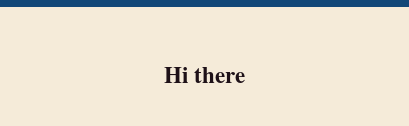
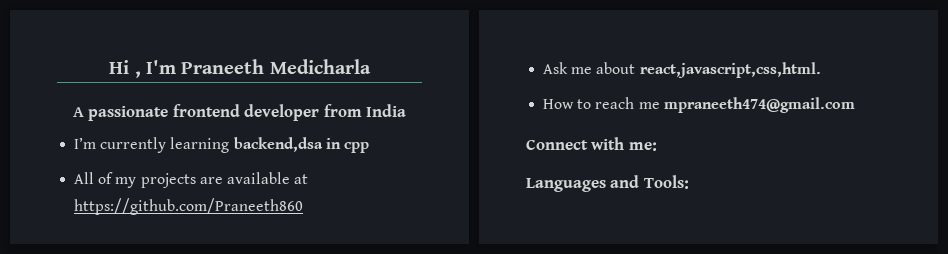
[194,67,246,83] there -> [134,59,371,78] [72,104,407,121] [74,137,369,153] [74,172,309,188] [74,198,304,215] [543,62,821,78] [543,97,855,113] [526,137,657,151] [526,175,689,192] , I'm Praneeth Medicharla // A passionate frontend developer from India // I’m currently learning backend,dsa in cpp // All of my projects are available at https://github.com/Praneeth860 // Ask me about react,javascript,css,html. // How to reach me mpraneeth474@gmail.com // Connect with me: // Languages and Tools:

